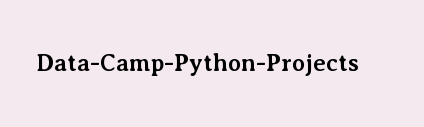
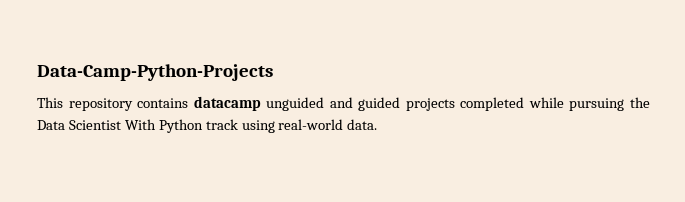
(359, 64) none -> [37,96,650,111] [37,119,378,133] // This repository contains datacamp unguided and guided projects completed while pursuing the Data Scientist With Python track using real-world data.

